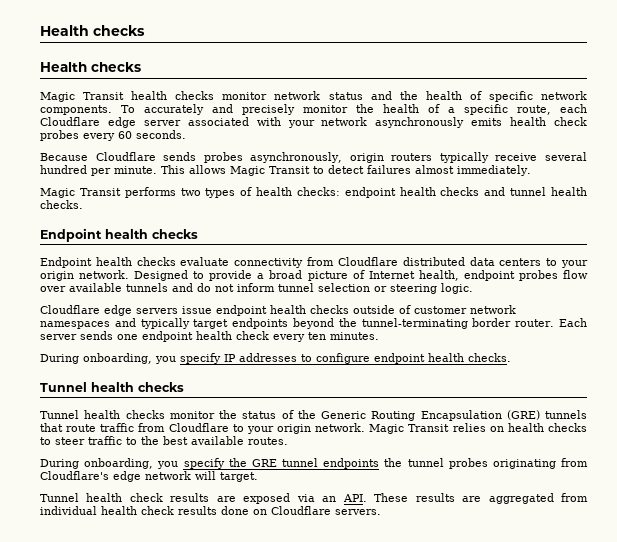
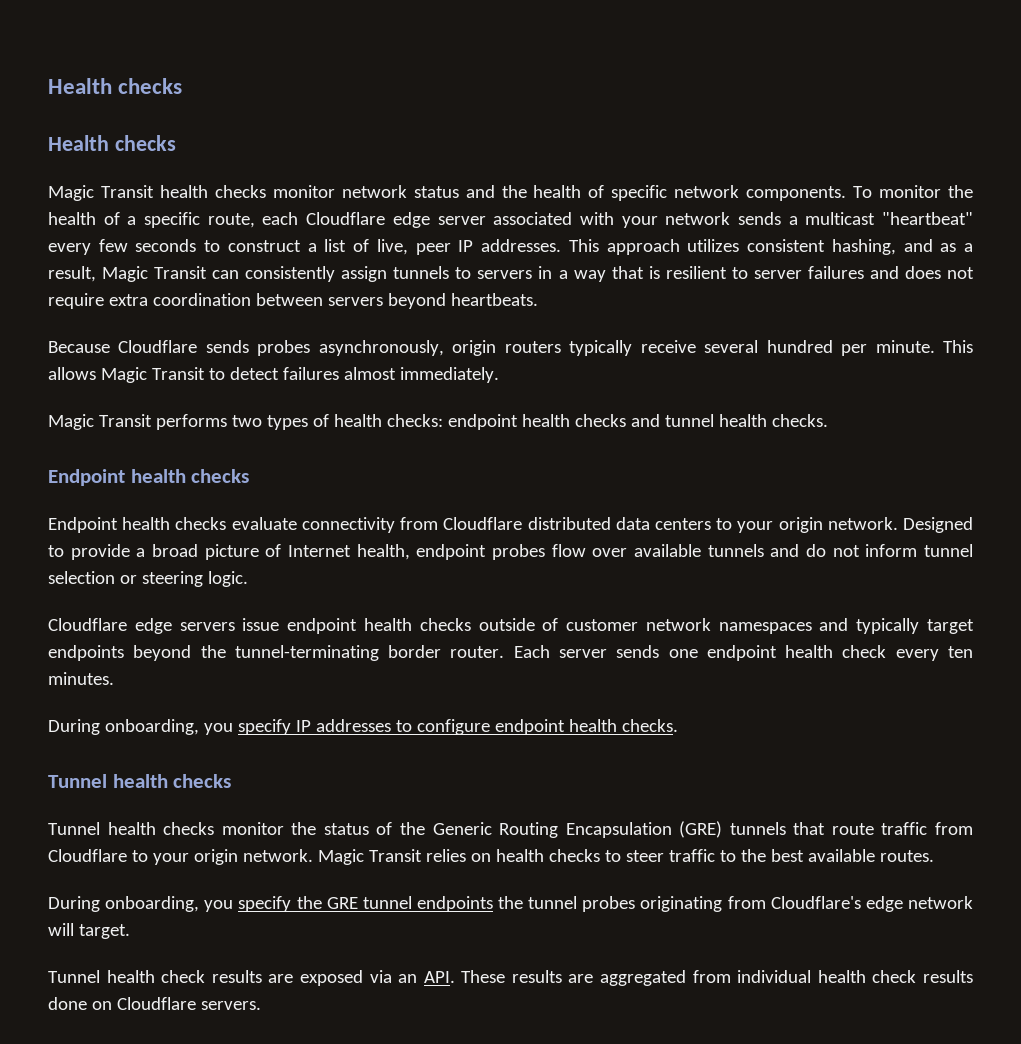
[144,104,295,115] accurately and precisely -> (873, 192) none
[375,117,587,128] [40,130,186,141] asynchronously emits health check probes every 60 seconds. -> [737,212,973,225] [48,239,973,255] [48,266,974,282] [48,293,538,309] sends a multicast "heartbeat" every few seconds to construct a list of live, peer IP addresses. This approach utilizes consistent hashing, and as a result, Magic Transit can consistently assign tunnels to servers in a way that is resilient to server failures and does not require extra coordination between servers beyond heartbeats.

